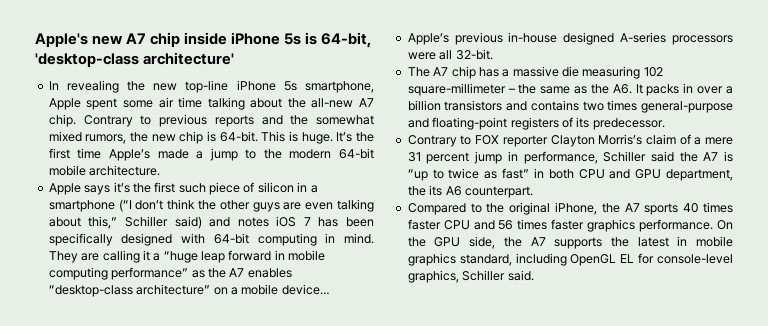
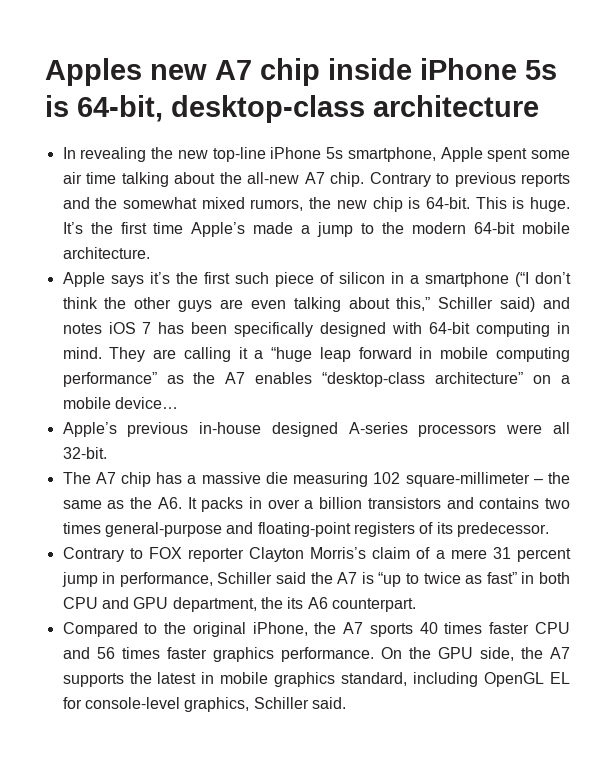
[35,33,88,47] Apple's -> [45,58,142,86] Apples
[35,52,235,67] 'desktop-class architecture' -> [171,95,539,123] desktop-class architecture

